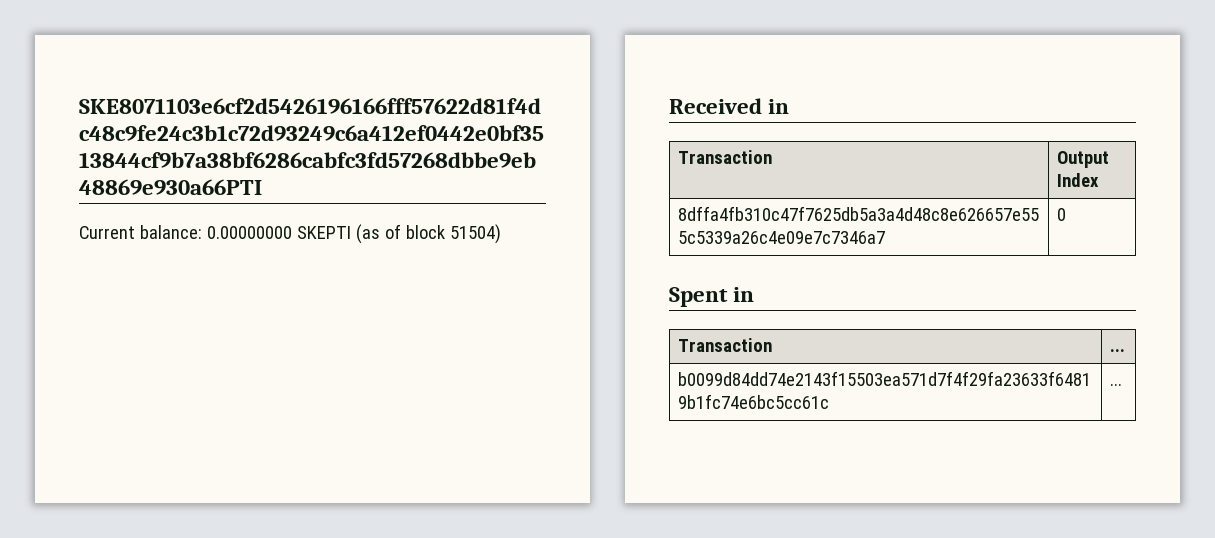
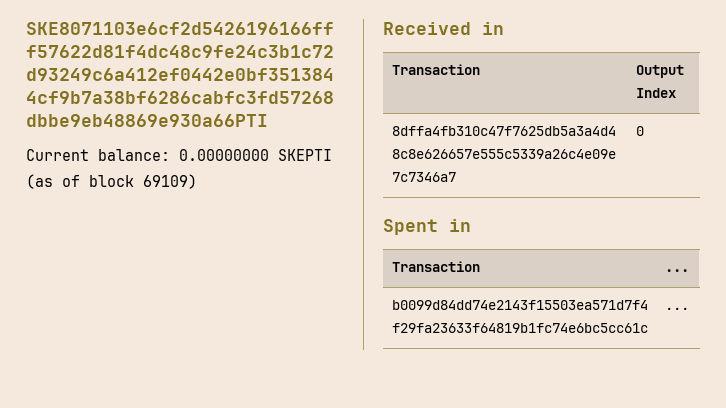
[449,224,501,244] 51504) -> [143,174,197,189] 69109)

